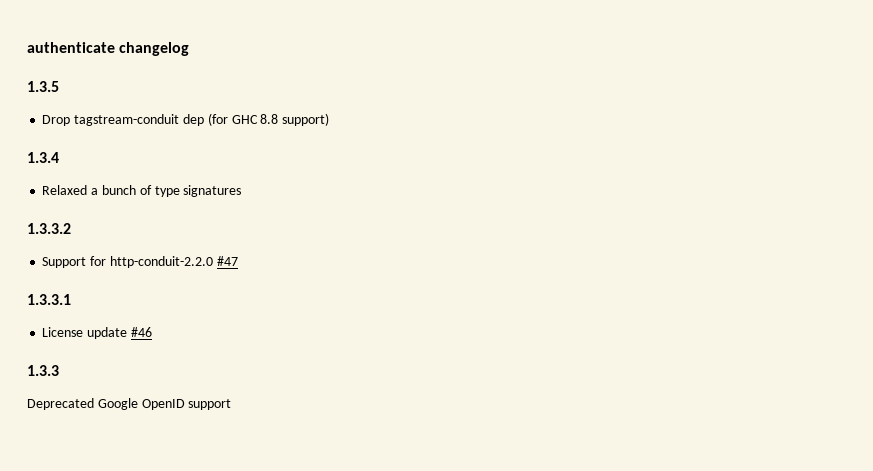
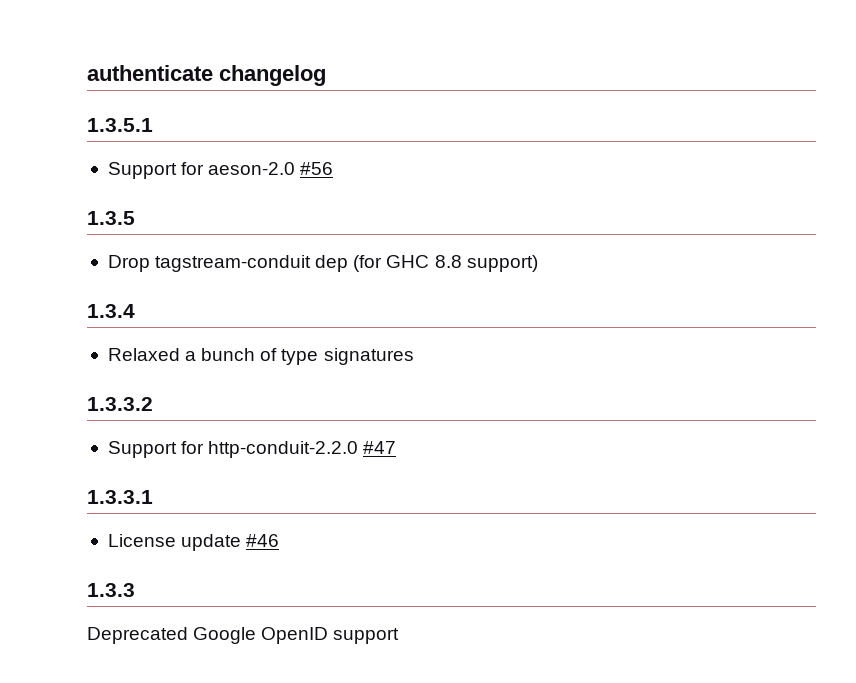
(190, 49) none -> [87,118,153,132] [107,162,334,179] // 1.3.5.1 // Support for aeson-2.0 #56

